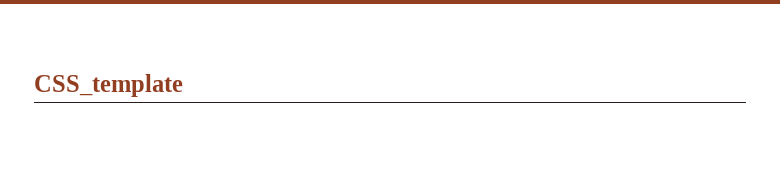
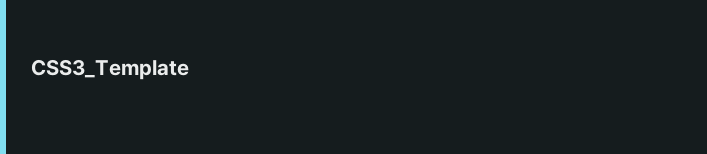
[34,74,183,97] CSS_template -> [31,59,189,80] CSS3_Template

